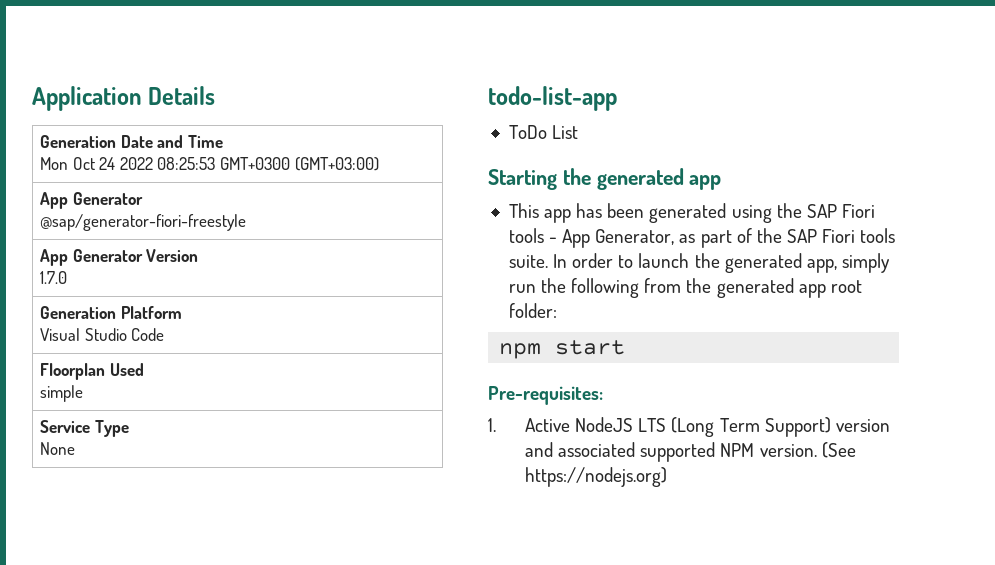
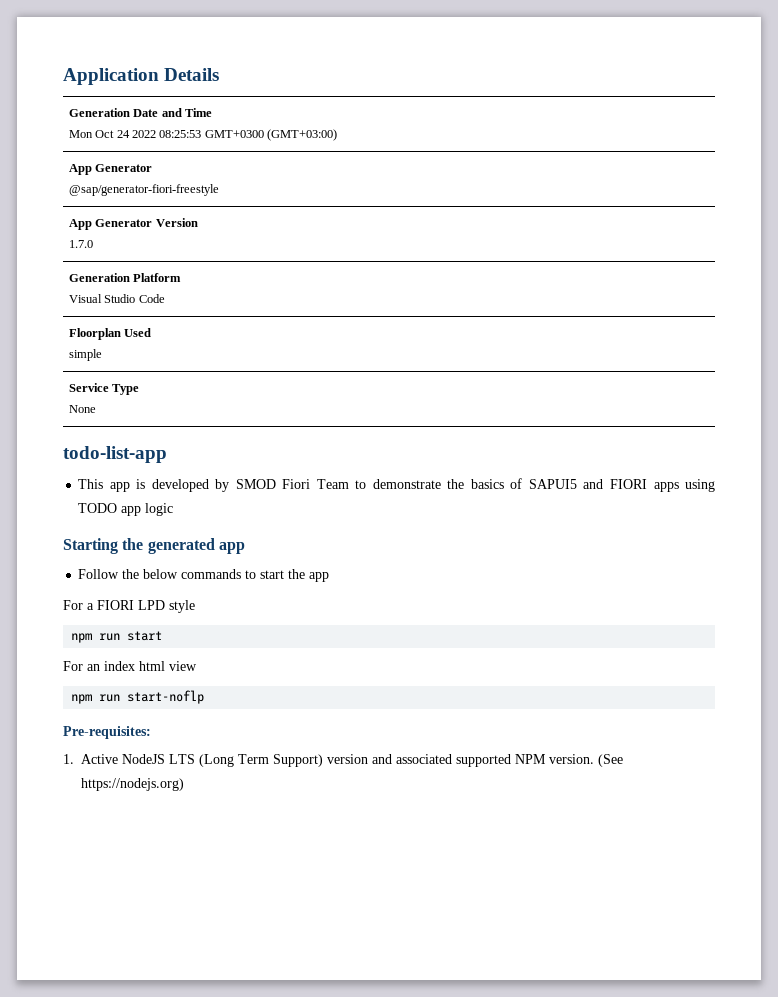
[508,125,579,139] [488,168,722,190] [508,203,875,223] [508,228,896,248] [508,253,890,273] [508,278,862,298] [508,303,557,318] [499,340,626,359] ToDo List // Starting the generated app // This app has been generated using the SAP Fiori tools - App Generator, as part of the SAP Fiori tools suite. In order to launch the generated app, simply run the following from the generated app root folder: // npm start -> [78,478,715,492] [78,503,174,516] [63,538,245,554] [78,569,330,582] [63,600,195,613] [71,631,163,643] [63,661,197,671] [71,690,205,704] This app is developed by SMOD Fiori Team to demonstrate the basics of SAPUI5 and FIORI apps using TODO app logic // Starting the generated app // Follow the below commands to start the app // For a FIORI LPD style // npm run start // For an index html view // npm run start-noflp

